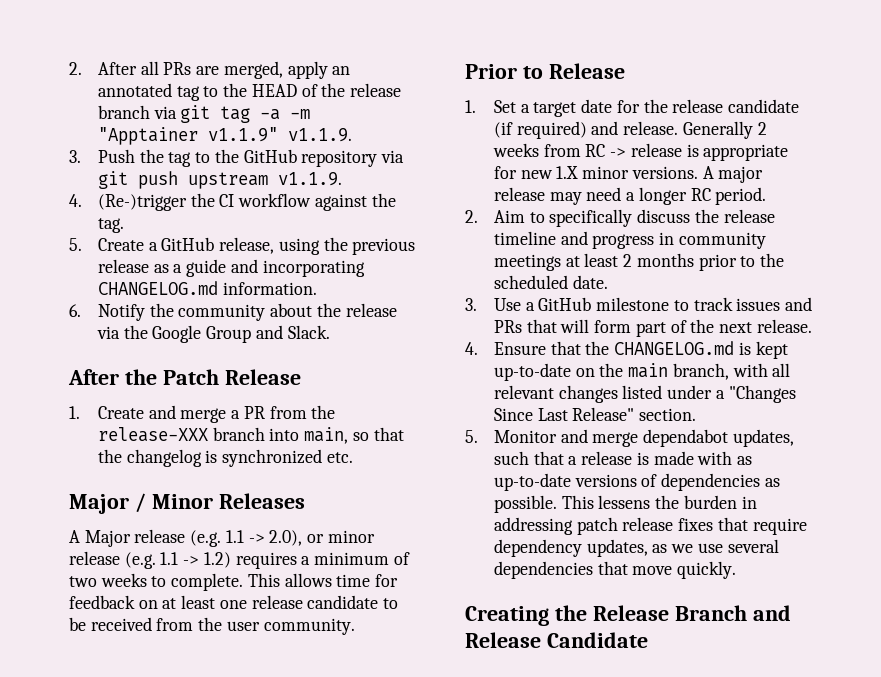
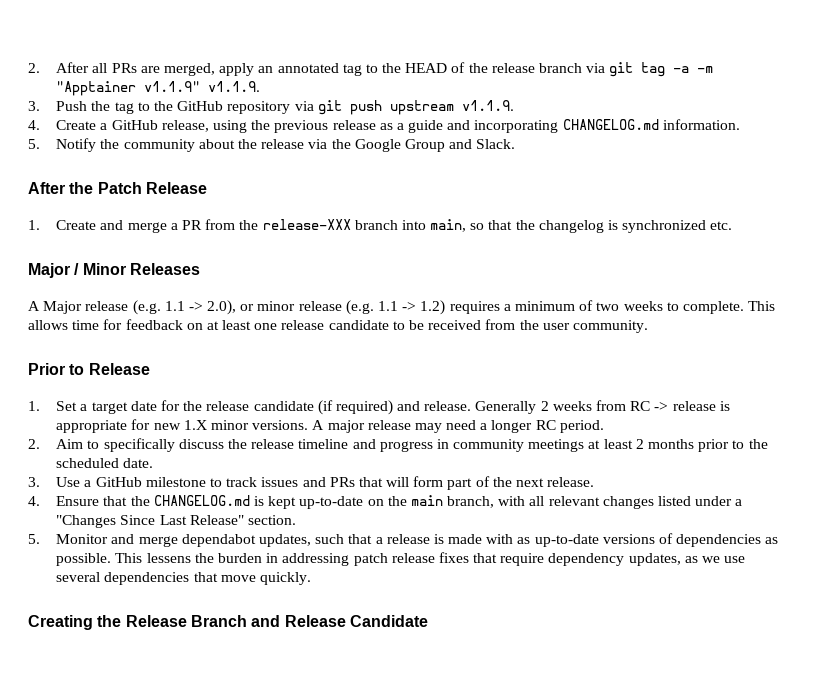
[97,193,396,211] [97,218,124,233] [69,238,82,251] (Re-)trigger the CI workflow against the tag. // 5. -> (40, 125) none
[69,304,81,317] 6. -> [28,139,40,149] 5.

